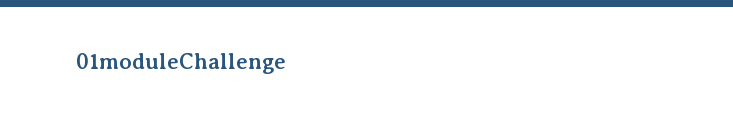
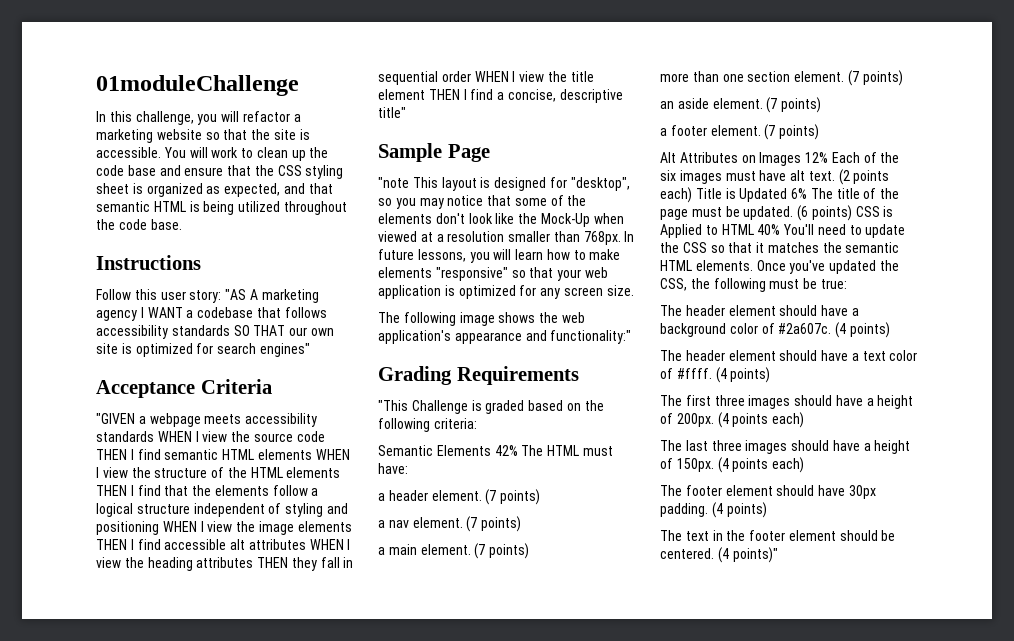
(286, 63) none -> [96,111,301,125] [96,129,310,143] [96,147,329,161] [96,165,344,179] [96,183,333,197] [96,201,347,215] [96,219,182,230] [96,255,201,270] [96,289,319,303] [96,307,327,321] [96,325,334,339] [96,343,310,357] [96,379,272,398] [96,413,318,427] [96,431,325,442] [96,449,350,460] [96,467,341,478] [96,485,319,496] [96,503,348,517] [96,521,352,535] [96,539,351,550] [96,557,354,571] [378,71,594,85] [378,89,623,103] [378,107,406,118] [378,143,490,162] [378,177,630,191] [378,195,587,209] [378,213,624,227] [378,231,635,245] [378,249,621,263] [378,267,608,281] [378,285,634,299] [378,312,585,326] [378,330,632,344] [378,366,579,385] [378,400,604,414] [378,418,477,432] [378,445,613,456] [378,463,408,474] [378,489,541,505] [378,516,522,532] [378,543,530,559] [660,70,903,86] [660,97,822,113] [660,124,820,140] [660,152,900,166] [660,169,890,185] [660,187,900,203] [660,205,894,221] [660,224,906,238] [660,242,900,253] [660,260,899,274] [660,278,847,292] [660,305,859,316] [660,322,890,338] [660,350,918,361] [660,367,771,383] [660,395,914,409] [660,412,805,428] [660,440,911,454] [660,457,805,473] [660,485,876,499] [660,502,767,518] [660,530,896,541] [660,547,778,563] // In this challenge, you will refactor a marketing website so that the site is accessible. You will work to clean up the code base and ensure that the CSS styling sheet is organized as expected, and that semantic HTML is being utilized throughout the code base. // Instructions // Follow this user story: "AS A marketing agency I WANT a codebase that follows accessibility standards SO THAT our own site is optimized for search engines" // Acceptance Criteria // "GIVEN a webpage meets accessibility standards WHEN I view the source code THEN I find semantic HTML elements WHEN I view the structure of the HTML elements THEN I find that the elements follow a logical structure independent of styling and positioning WHEN I view the image elements THEN I find accessible alt attributes WHEN I view the heading attributes THEN they fall in sequential order WHEN I view the title element THEN I find a concise, descriptive title" // Sample Page // "note This layout is designed for "desktop", so you may notice that some of the elements don't look like the Mock-Up when viewed at a resolution smaller than 768px. In future lessons, you will learn how to make elements "responsive" so that your web application is optimized for any screen size. // The following image shows the web application's appearance and functionality:" // Grading Requirements // "This Challenge is graded based on the following criteria: // Semantic Elements 42% The HTML must have: // a header element. (7 points) // a nav element. (7 points) // a main element. (7 points) // more than one section element. (7 points) // an aside element. (7 points) // a footer element. (7 points) // Alt Attributes on Images 12% Each of the six images must have alt text. (2 points each) Title is Updated 6% The title of the page must be updated. (6 points) CSS is Applied to HTML 40% You'll need to update the CSS so that it matches the semantic HTML elements. Once you've updated the CSS, the following must be true: // The header element should have a background color of #2a607c. (4 points) // The header element should have a text color of #ffff. (4 points) // The first three images should have a height of 200px. (4 points each) // The last three images should have a height of 150px. (4 points each) // The footer element should have 30px padding. (4 points) // The text in the footer element should be centered. (4 points)"

